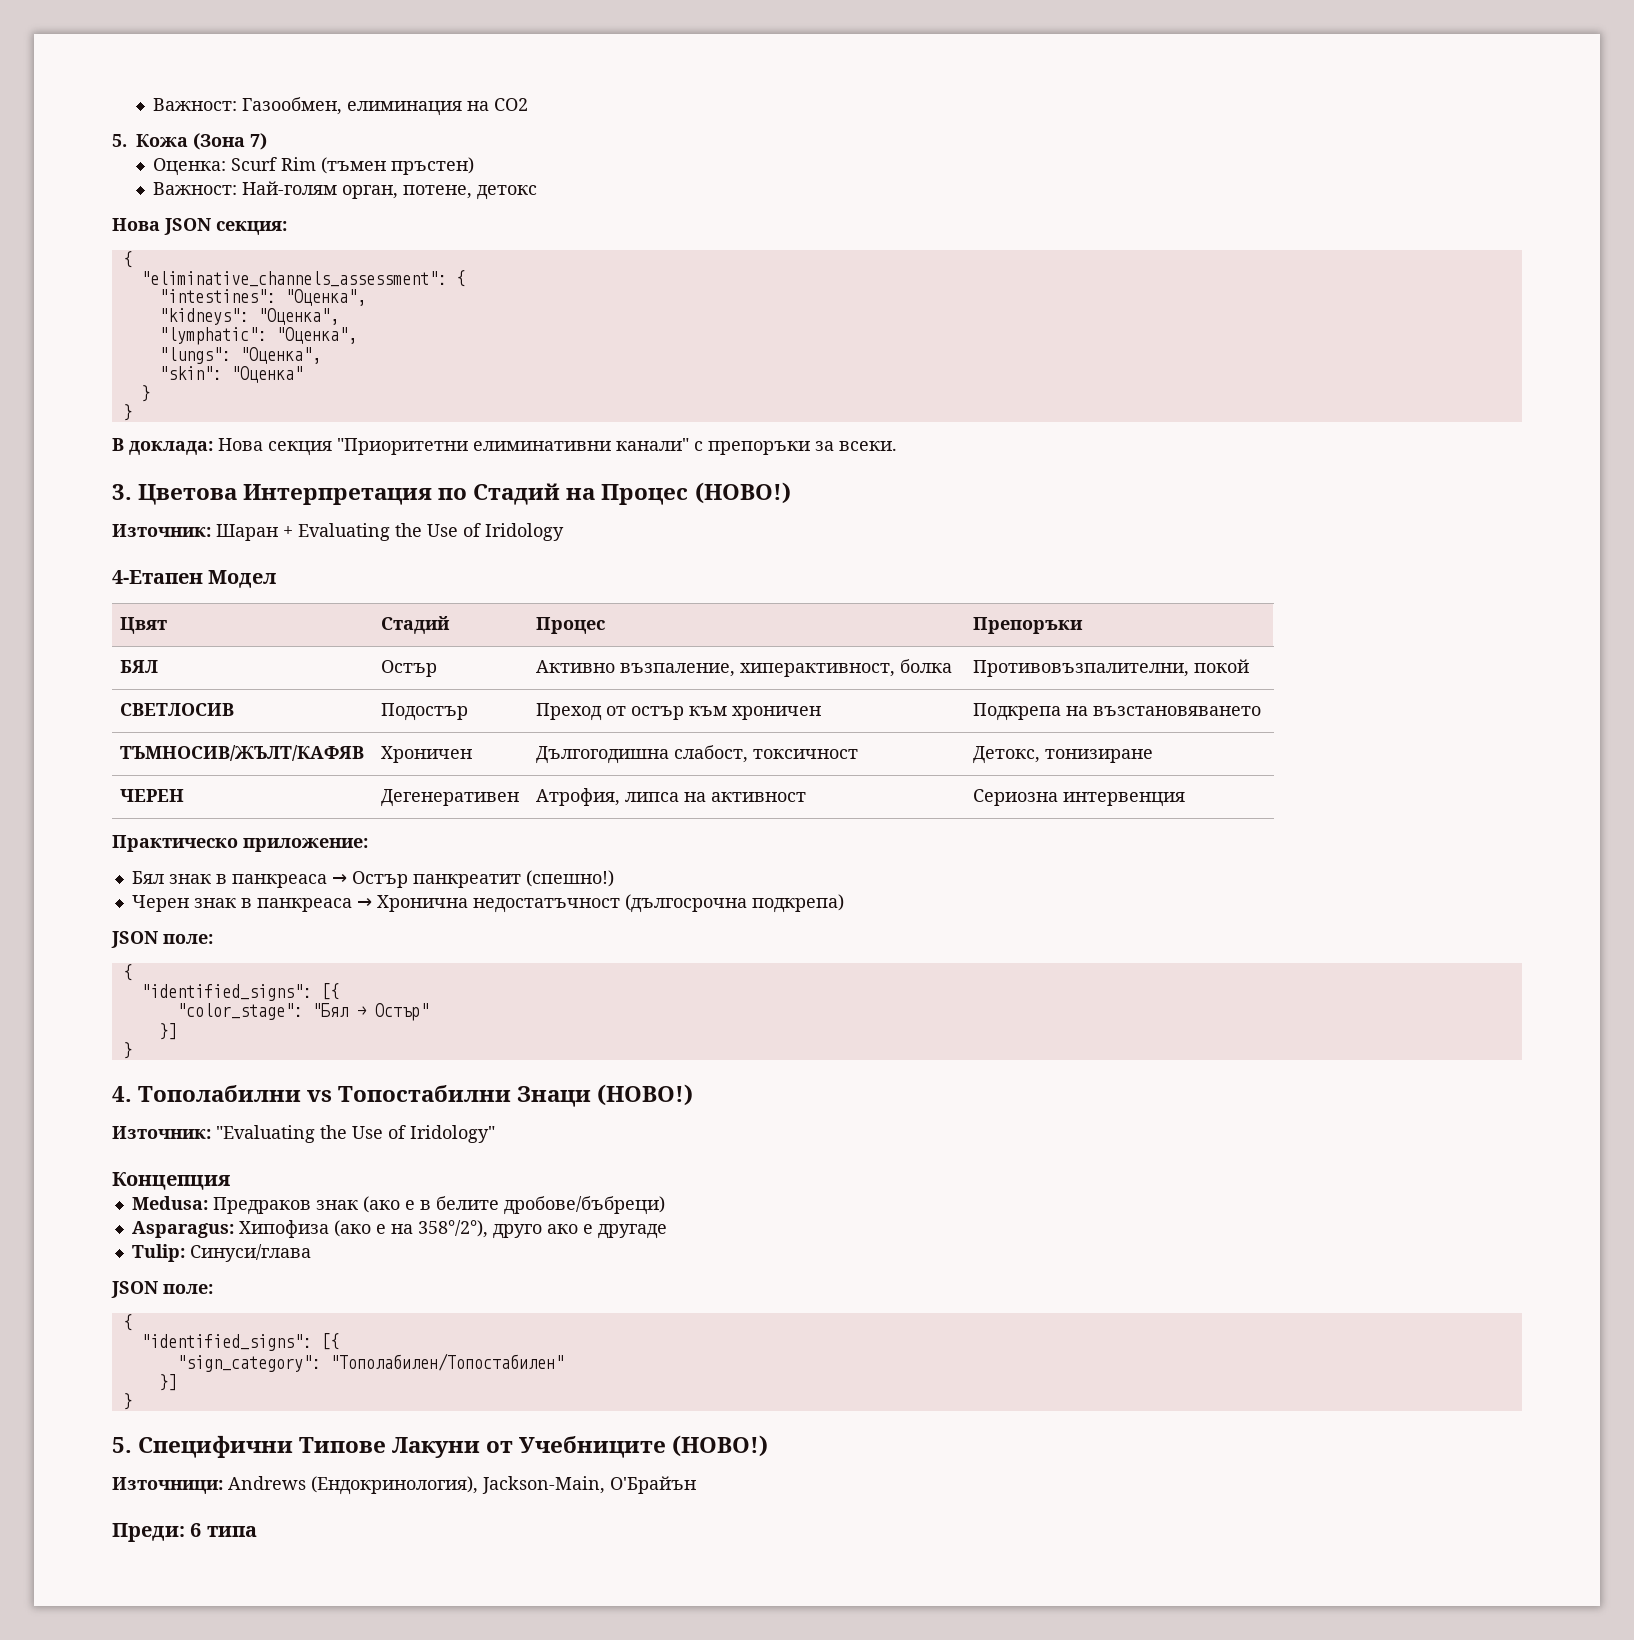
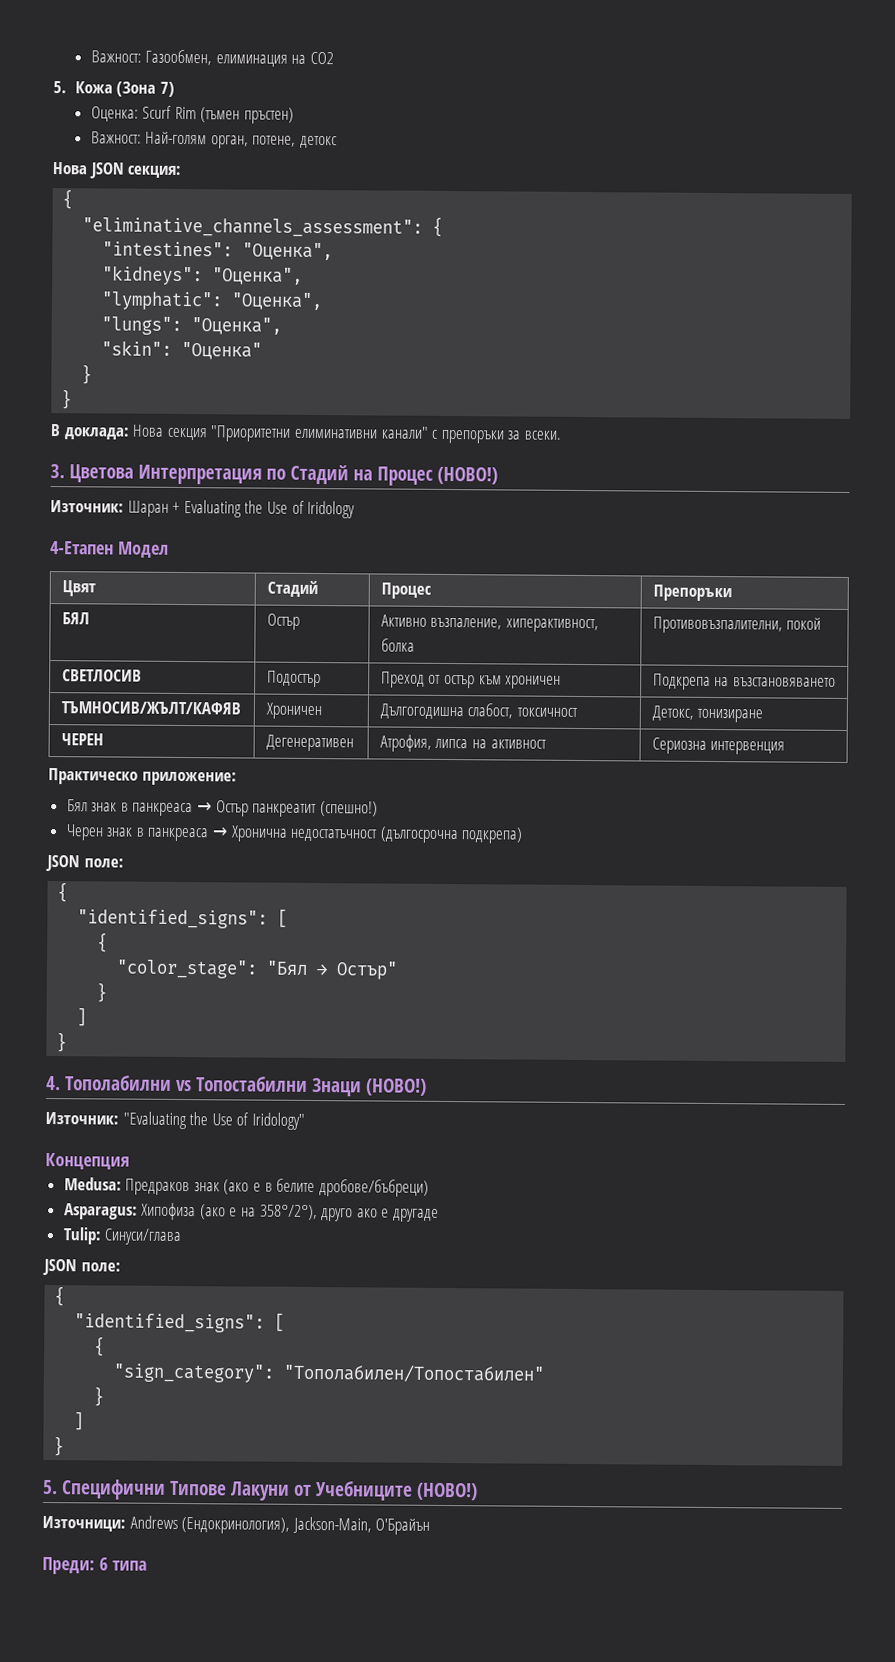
[320,983,339,1000] [{ -> [277,908,289,928] [97,932,109,953] [ // {
[158,1023,177,1040] }] -> [96,982,108,1003] [76,1007,88,1027] } // ]
[320,1333,339,1350] [{ -> [274,1312,286,1332] [94,1336,106,1357] [ // {
[158,1374,177,1391] }] -> [93,1386,105,1407] [73,1411,85,1431] } // ]

